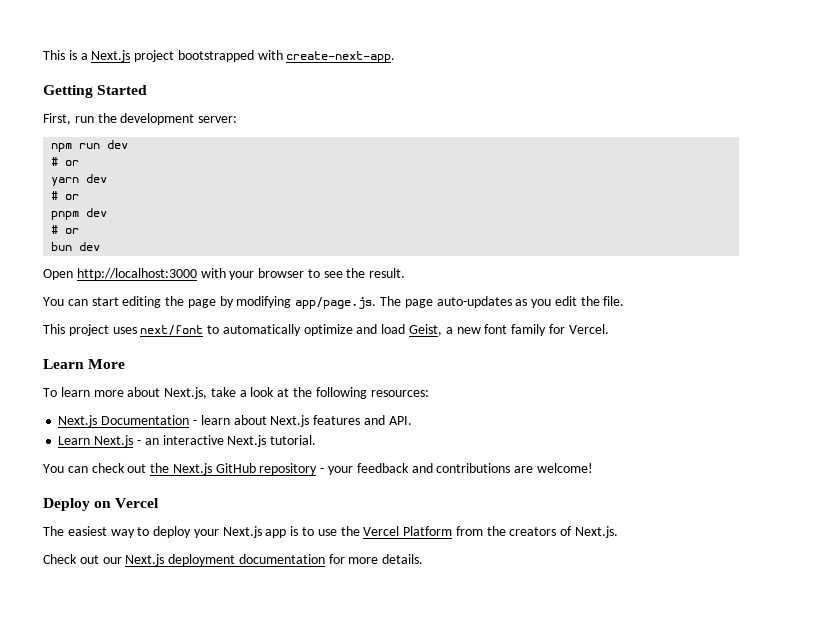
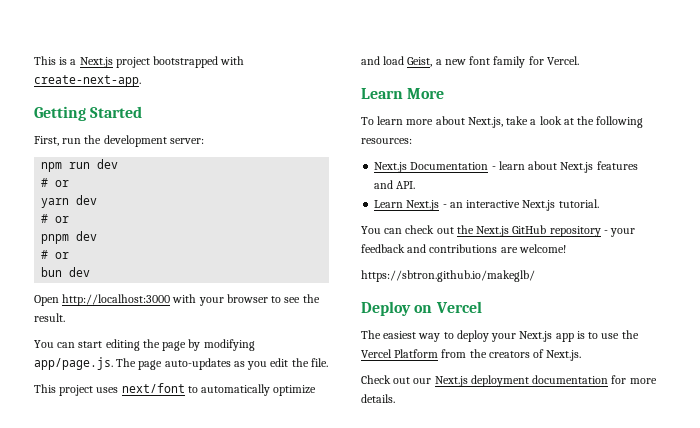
(593, 468) none -> [361,270,535,282] // https://sbtron.github.io/makeglb/

